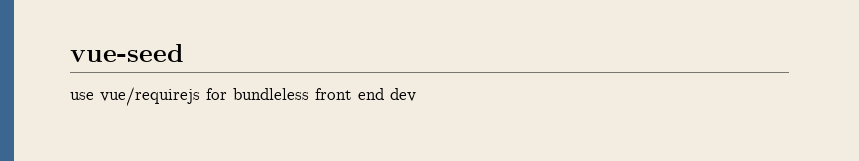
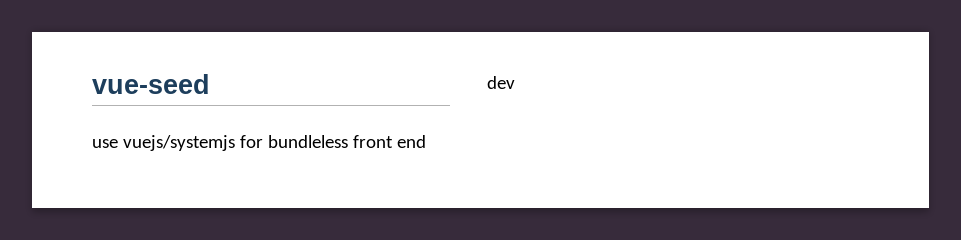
[100,87,200,106] vue/requirejs -> [122,135,235,151] vuejs/systemjs

